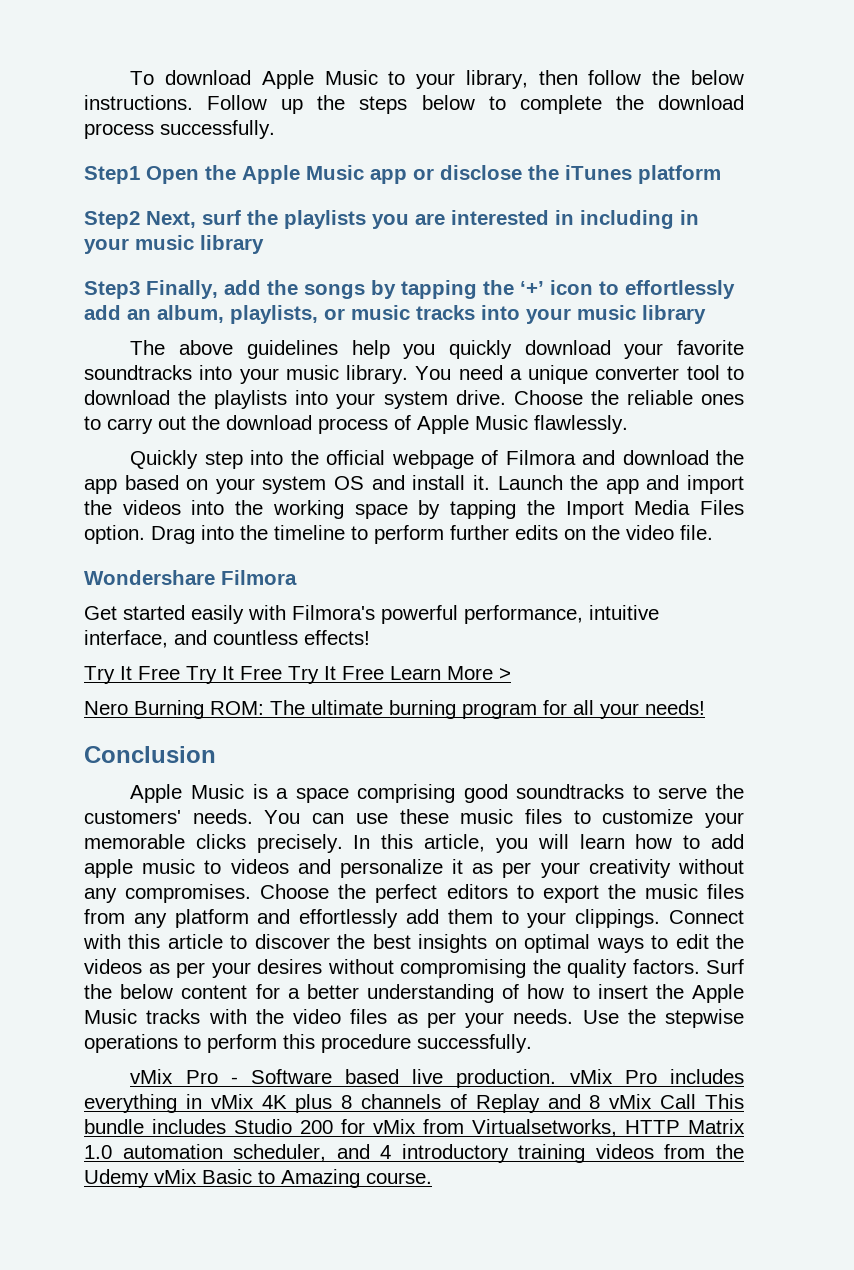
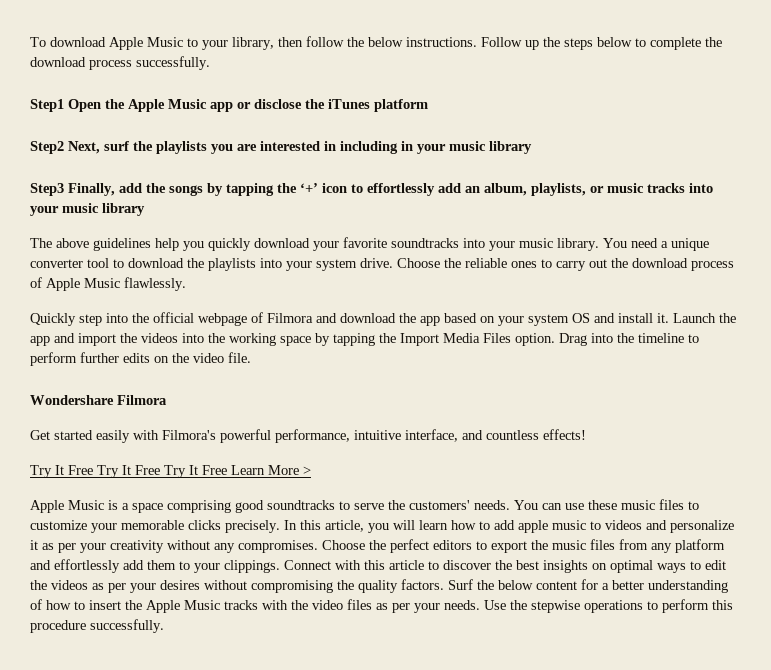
[84,700,705,719] [84,746,216,763] // Nero Burning ROM: The ultimate burning program for all your needs! // Conclusion -> (311, 470) none
[130,1069,744,1088] [84,1094,744,1113] [84,1119,745,1137] [84,1144,744,1163] [84,1169,432,1188] // vMix Pro - Software based live production. vMix Pro includes everything in vMix 4K plus 8 channels of Replay and 8 vMix Call This bundle includes Studio 200 for vMix from Virtualsetworks, HTTP Matrix 1.0 automation scheduler, and 4 introductory training videos from the Udemy vMix Basic to Amazing course. -> (164, 626) none

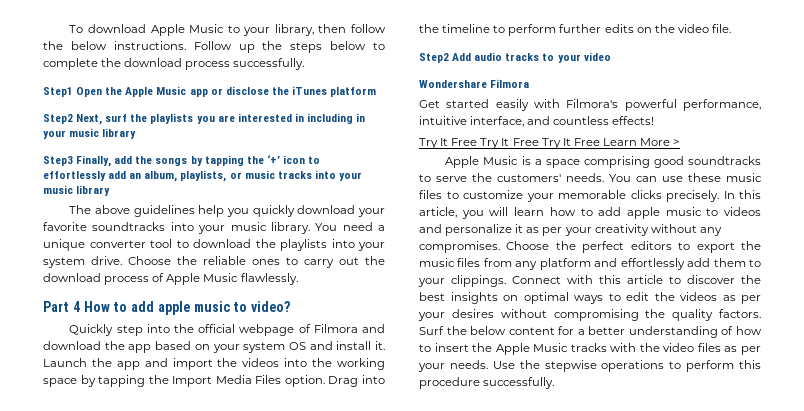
(186, 284) none -> [43,301,291,315] // Part 4 How to add apple music to video?
(251, 357) none -> [419,52,611,63] // Step2 Add audio tracks to your video

